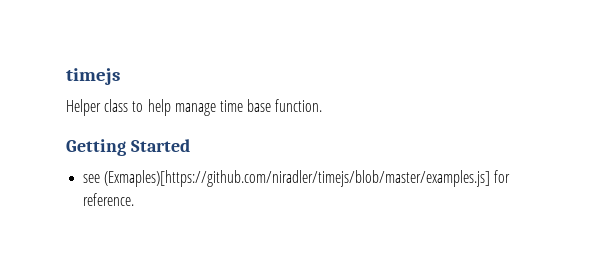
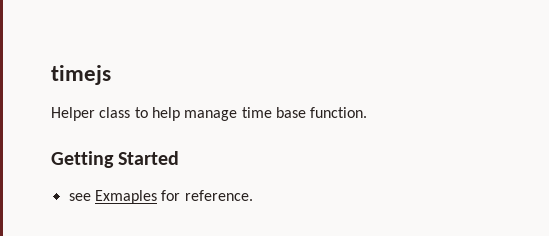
[104,170,491,187] (Exmaples)[https://github.com/niradler/timejs/blob/master/examples.js] -> [94,190,157,204] Exmaples

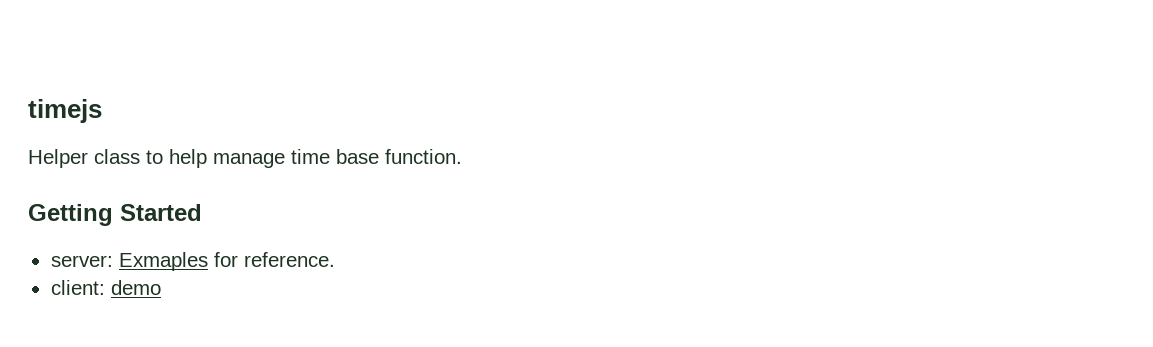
[68,193,91,201] see -> [50,255,113,267] server:
(253, 195) none -> [50,280,161,295] // client: demo

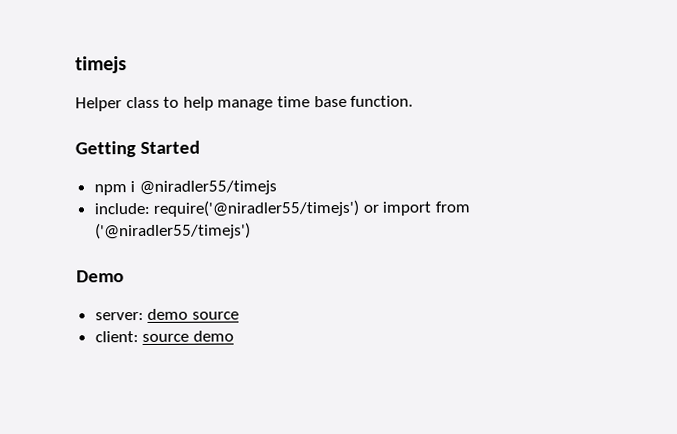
[50,252,335,271] server: Exmaples for reference. -> [93,180,277,196] [93,199,471,217] [94,222,251,240] [76,270,124,283] [94,308,239,321] npm i @niradler55/timejs // include: require('@niradler55/timejs') or import from ('@niradler55/timejs') // Demo // server: demo source
(105, 287) none -> [142,333,190,342] source

